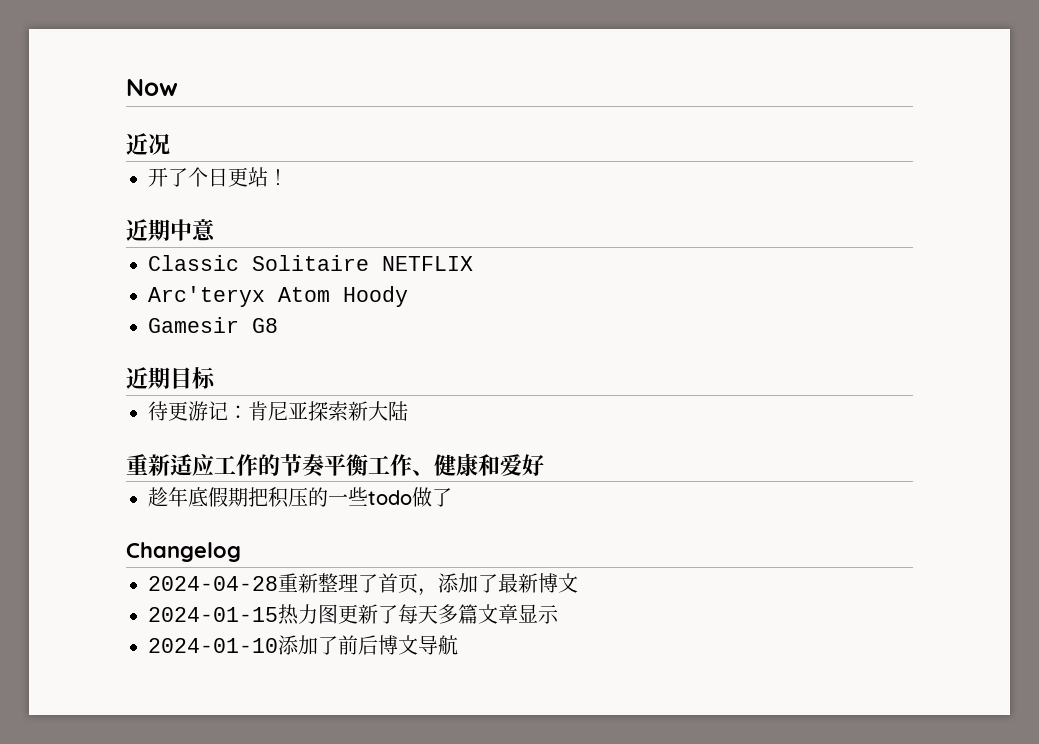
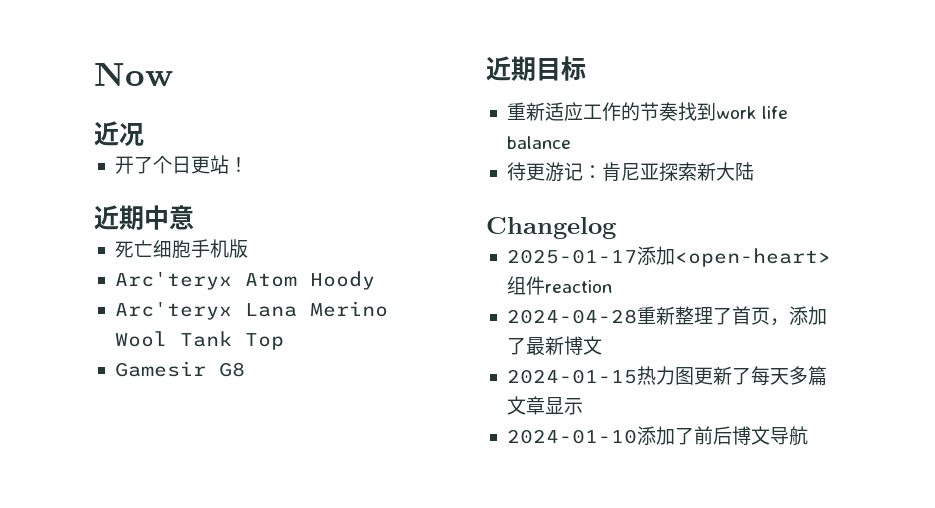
[148,255,473,271] Classic Solitaire NETFLIX -> [114,239,248,259] 死亡细胞手机版
[148,317,278,333] [126,367,216,389] Gamesir G8 // 近期目标 -> [114,301,388,320] [114,331,284,350] [114,361,245,377] [486,56,586,81] [506,102,789,121] [506,136,571,149] Arc'teryx Lana Merino Wool Tank Top // Gamesir G8 // 近期目标 // 重新适应工作的节奏找到work life balance
[126,453,544,478] [148,487,452,508] [126,542,241,562] 重新适应工作的节奏平衡工作、健康和爱好 // 趁年底假期把积压的一些todo做了 // Changelog -> [486,217,616,239] [506,246,831,267] [506,276,612,295] Changelog // 2025-01-17添加<open-heart>组件reaction

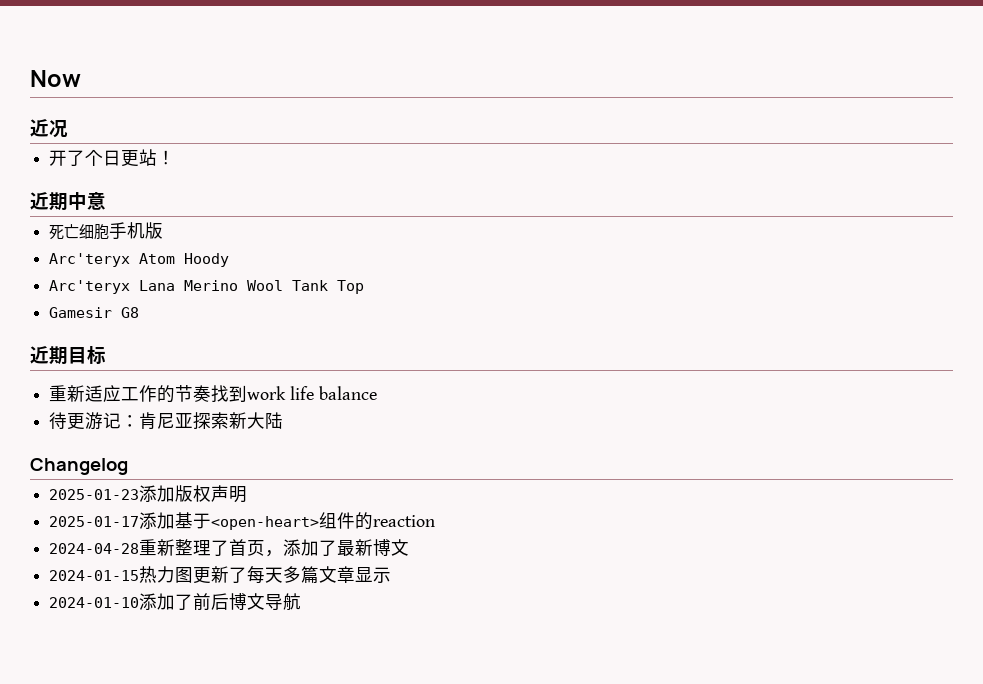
(616, 228) none -> [49,485,248,503] // 2025-01-23添加版权声明
(675, 255) none -> [175,512,212,529] 基于
(545, 285) none -> [355,512,374,530] 的

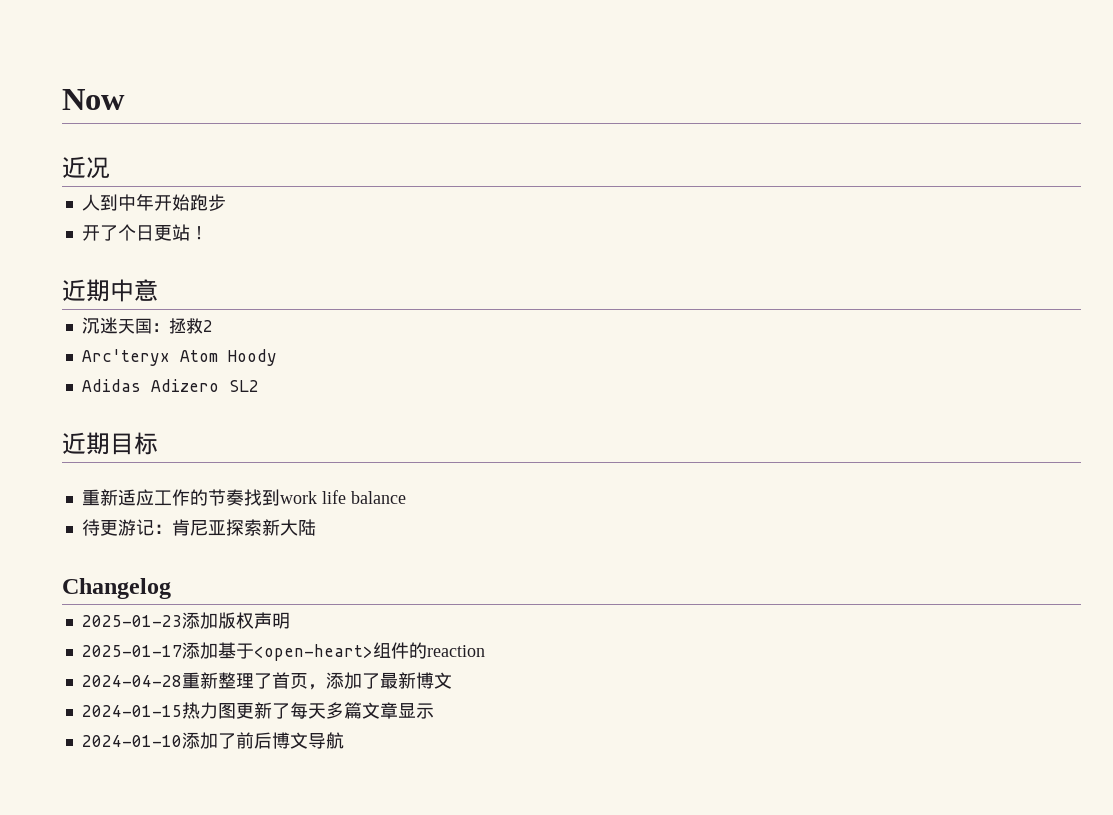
(68, 129) none -> [81,194,226,211] // 人到中年开始跑步
[49,222,164,240] 死亡细胞手机版 -> [81,317,213,334] 沉迷天国：拯救2
[49,280,365,294] [49,307,140,318] Arc'teryx Lana Merino Wool Tank Top // Gamesir G8 -> [81,379,259,392] Adidas Adizero SL2

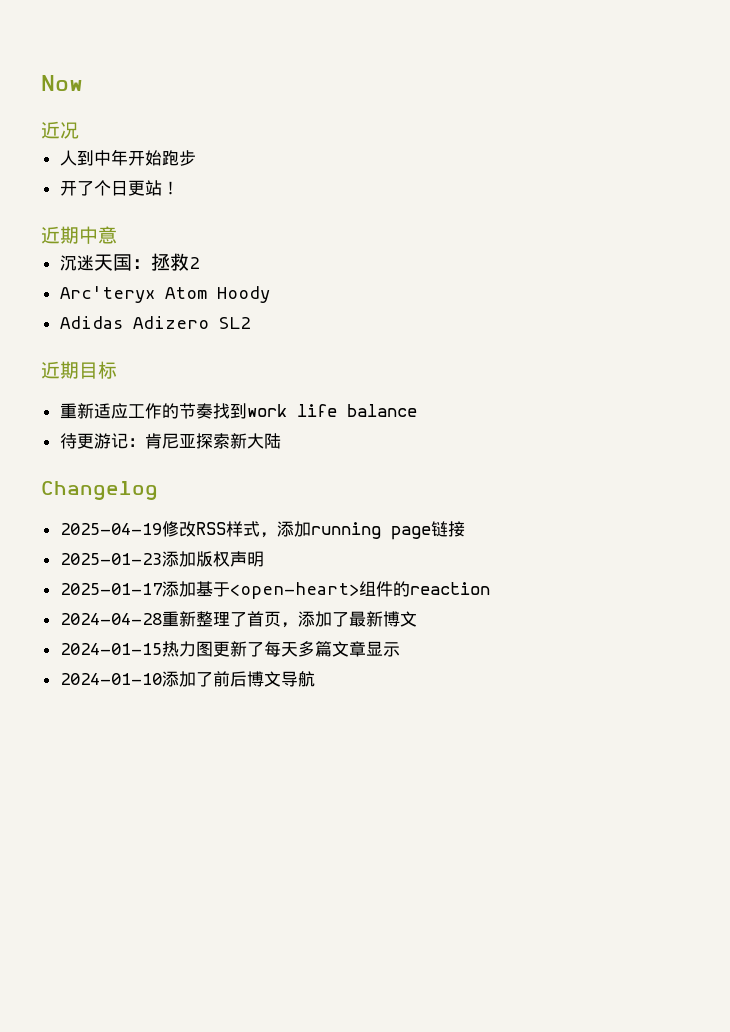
(171, 588) none -> [59,521,465,540] // 2025-04-19修改RSS样式，添加running page链接

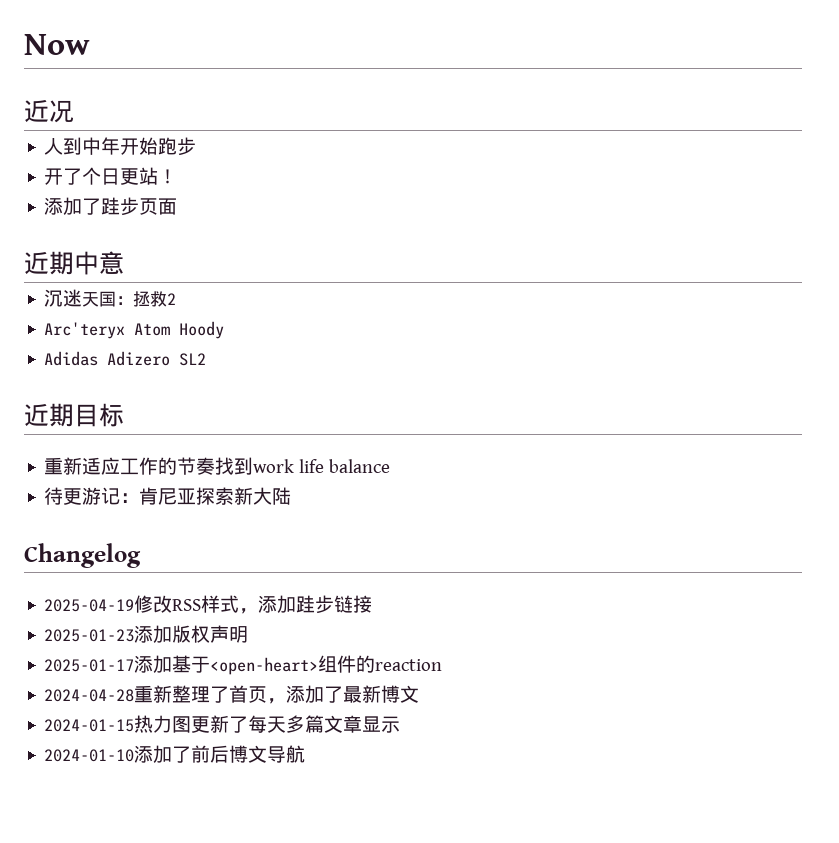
(179, 188) none -> [44,197,178,216] // 添加了跬步页面
[310,522,431,540] running page -> [296,595,335,614] 跬步

